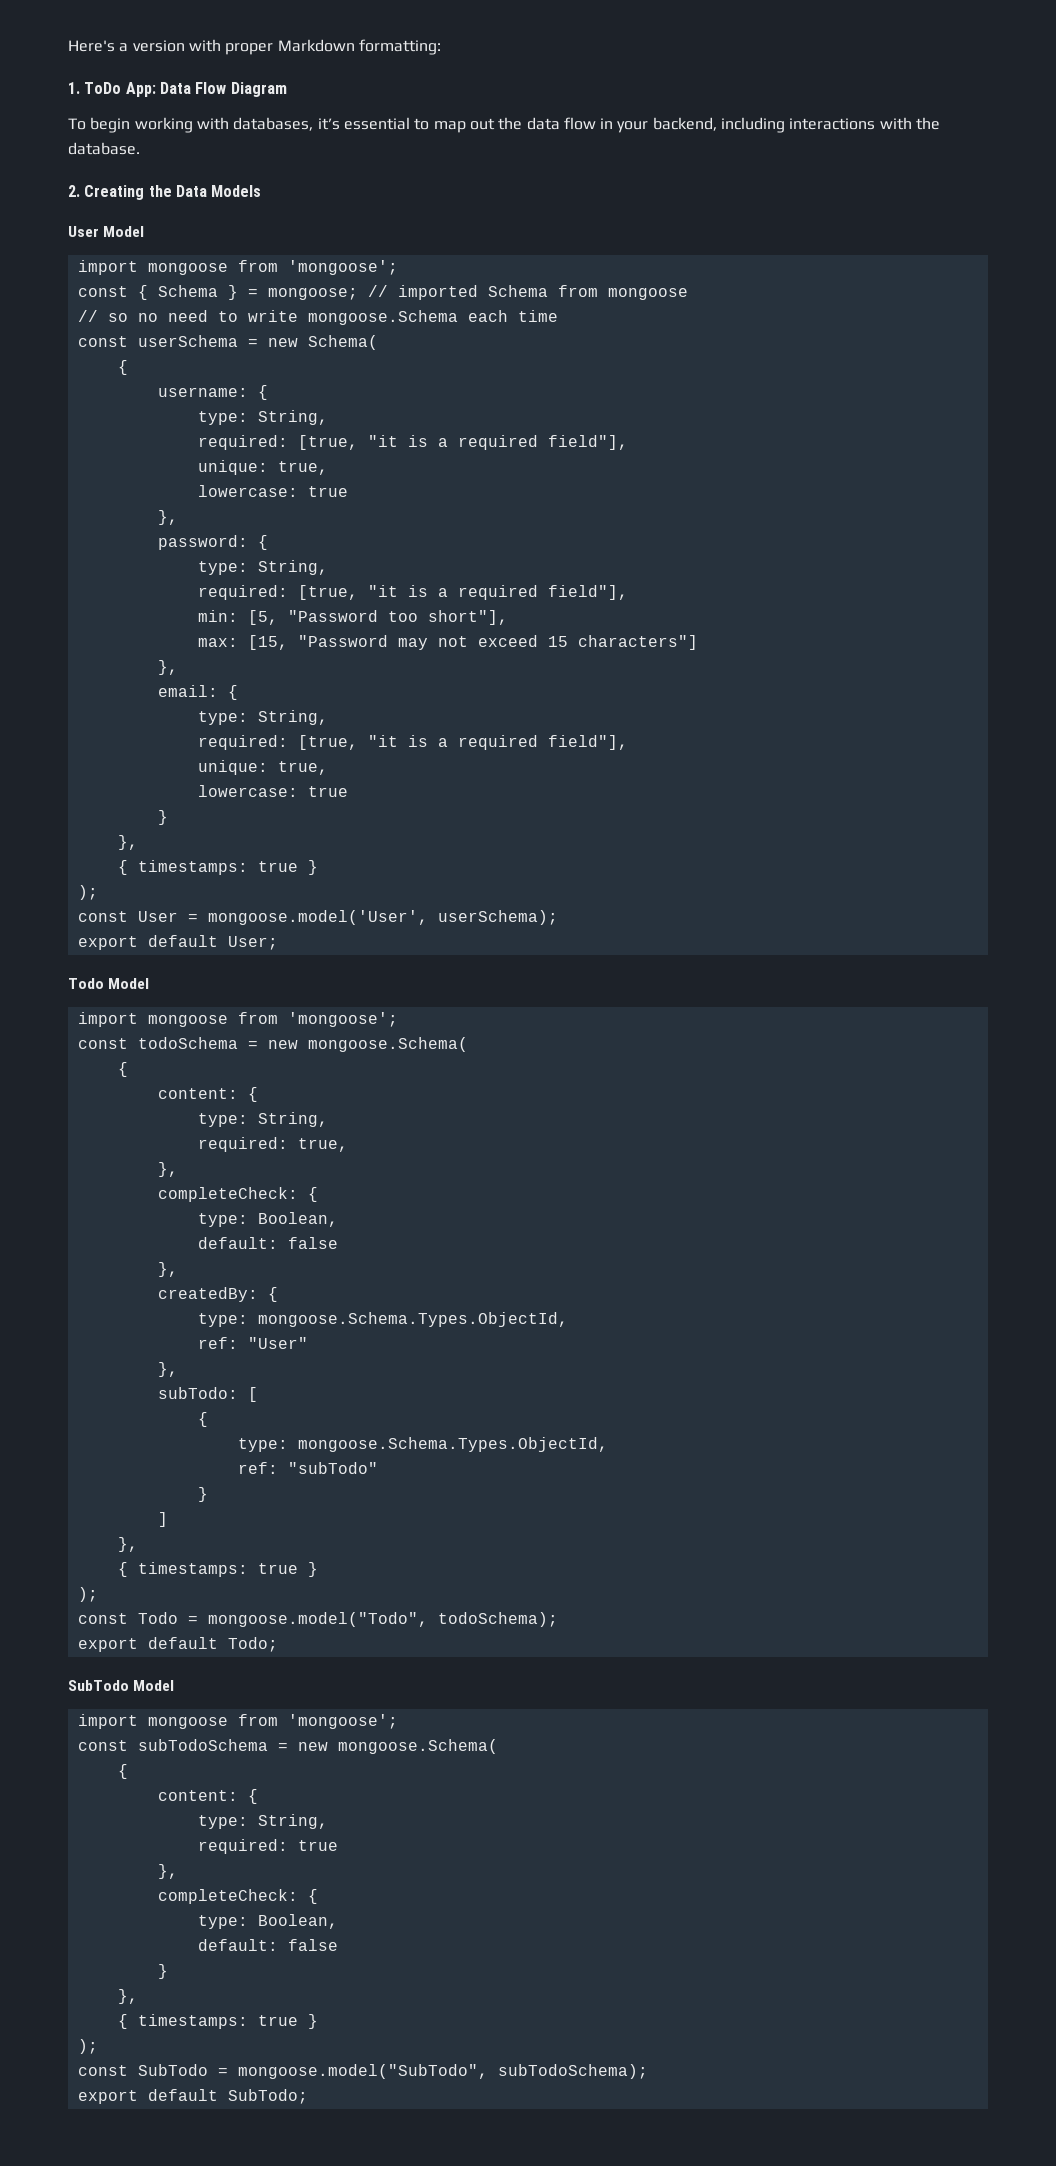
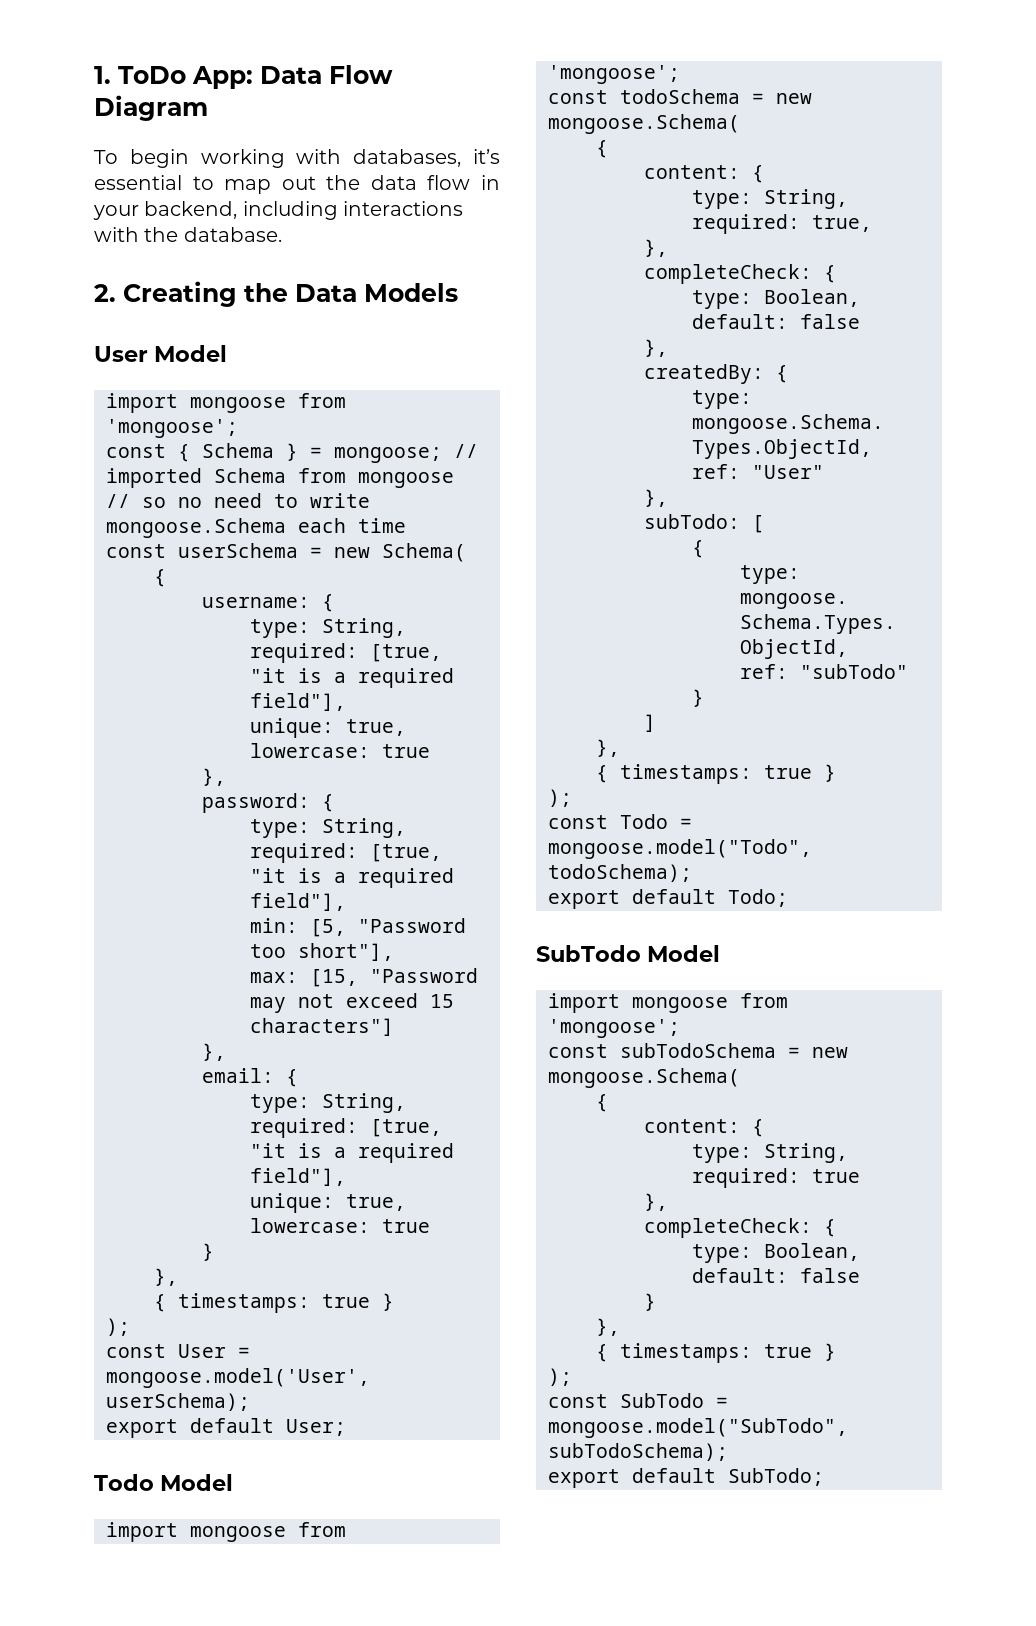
[68,39,441,55] Here's a version with proper Markdown formatting: // -> (94, 75) none

